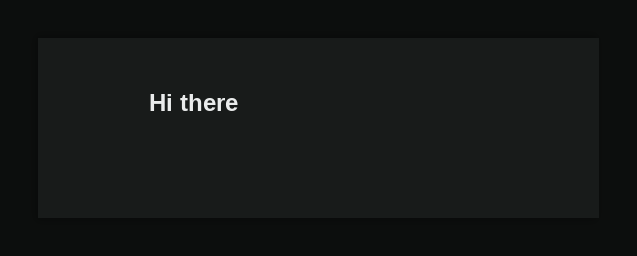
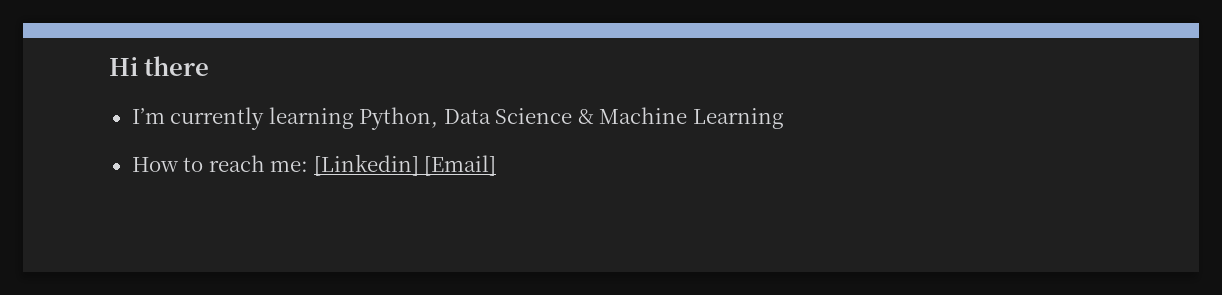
(238, 102) none -> [131,107,784,130] [131,154,497,176] // I’m currently learning Python, Data Science & Machine Learning // How to reach me: [Linkedin] [Email]

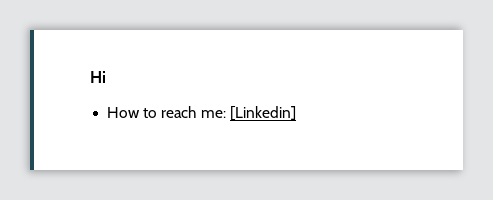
[144,56,210,76] [131,107,784,130] there // I’m currently learning Python, Data Science & Machine Learning -> (106, 77) none
[424,155,497,176] [Email] -> (296, 113) none

